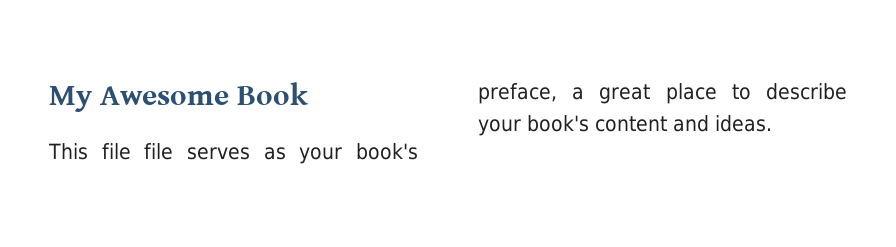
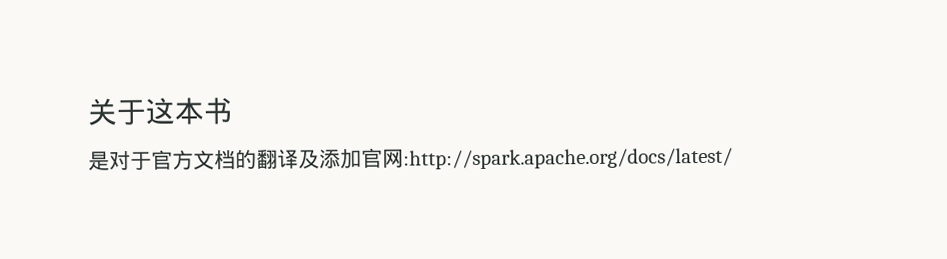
[49,82,309,112] [48,143,418,164] [478,83,847,104] [478,115,772,136] My Awesome Book // This file file serves as your book's preface, a great place to describe your book's content and ideas. -> [87,97,233,126] [88,147,733,171] 关于这本书 // 是对于官方文档的翻译及添加官网:http://spark.apache.org/docs/latest/

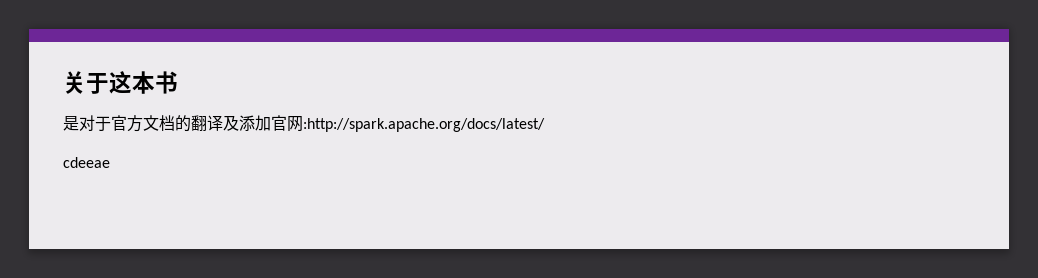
(733, 158) none -> [63,157,110,168] // cdeeae

